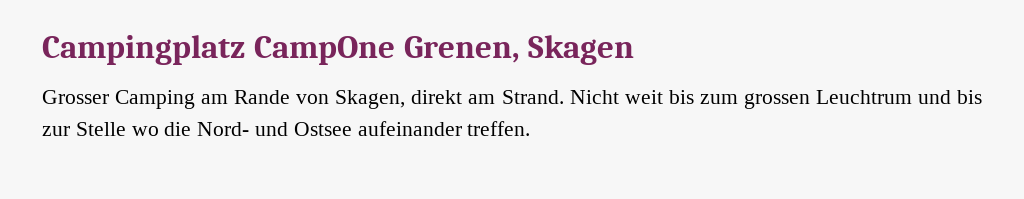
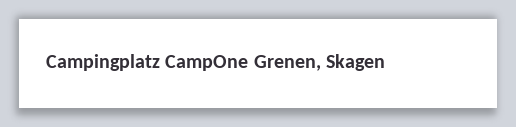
[42,90,982,109] [42,121,531,136] // Grosser Camping am Rande von Skagen, direkt am Strand. Nicht weit bis zum grossen Leuchtrum und bis zur Stelle wo die Nord- und Ostsee aufeinander treffen. -> (385, 62) none

